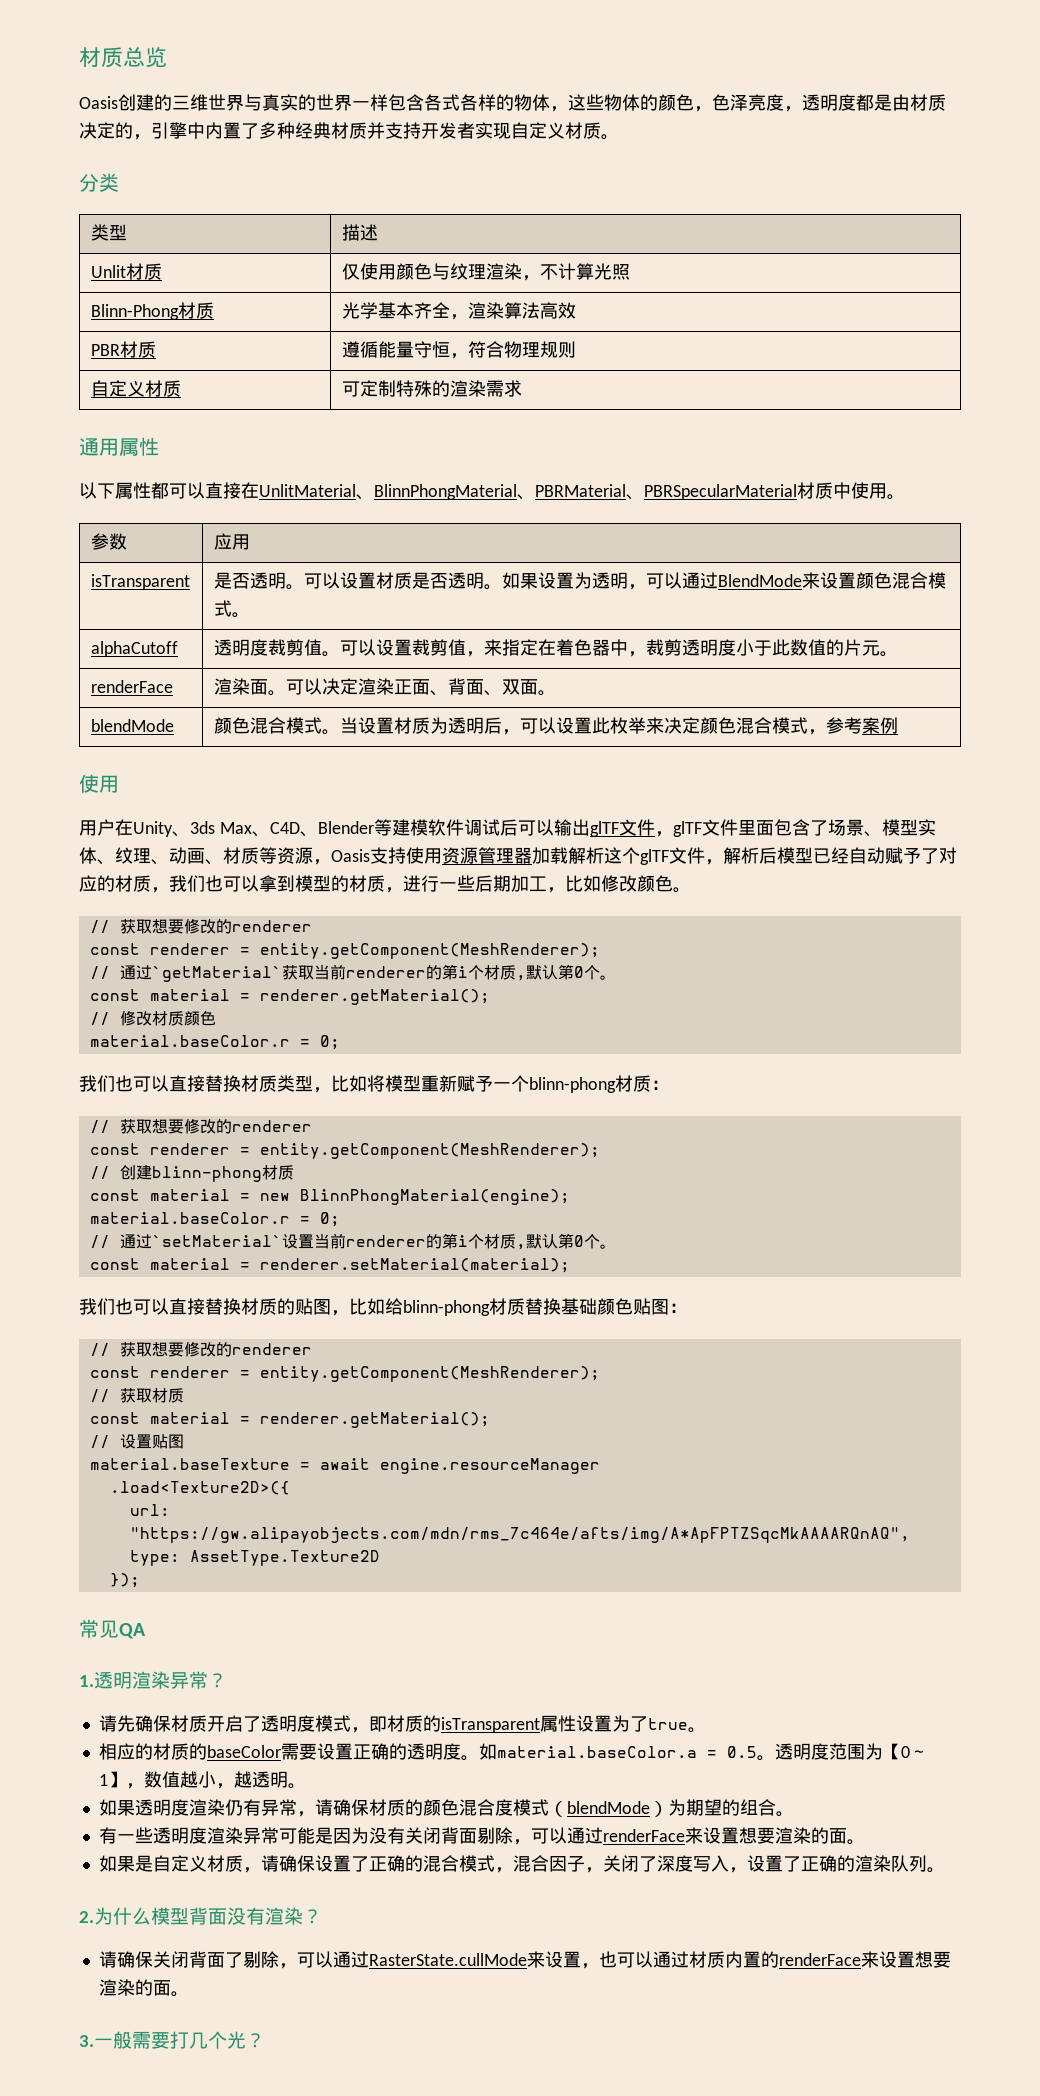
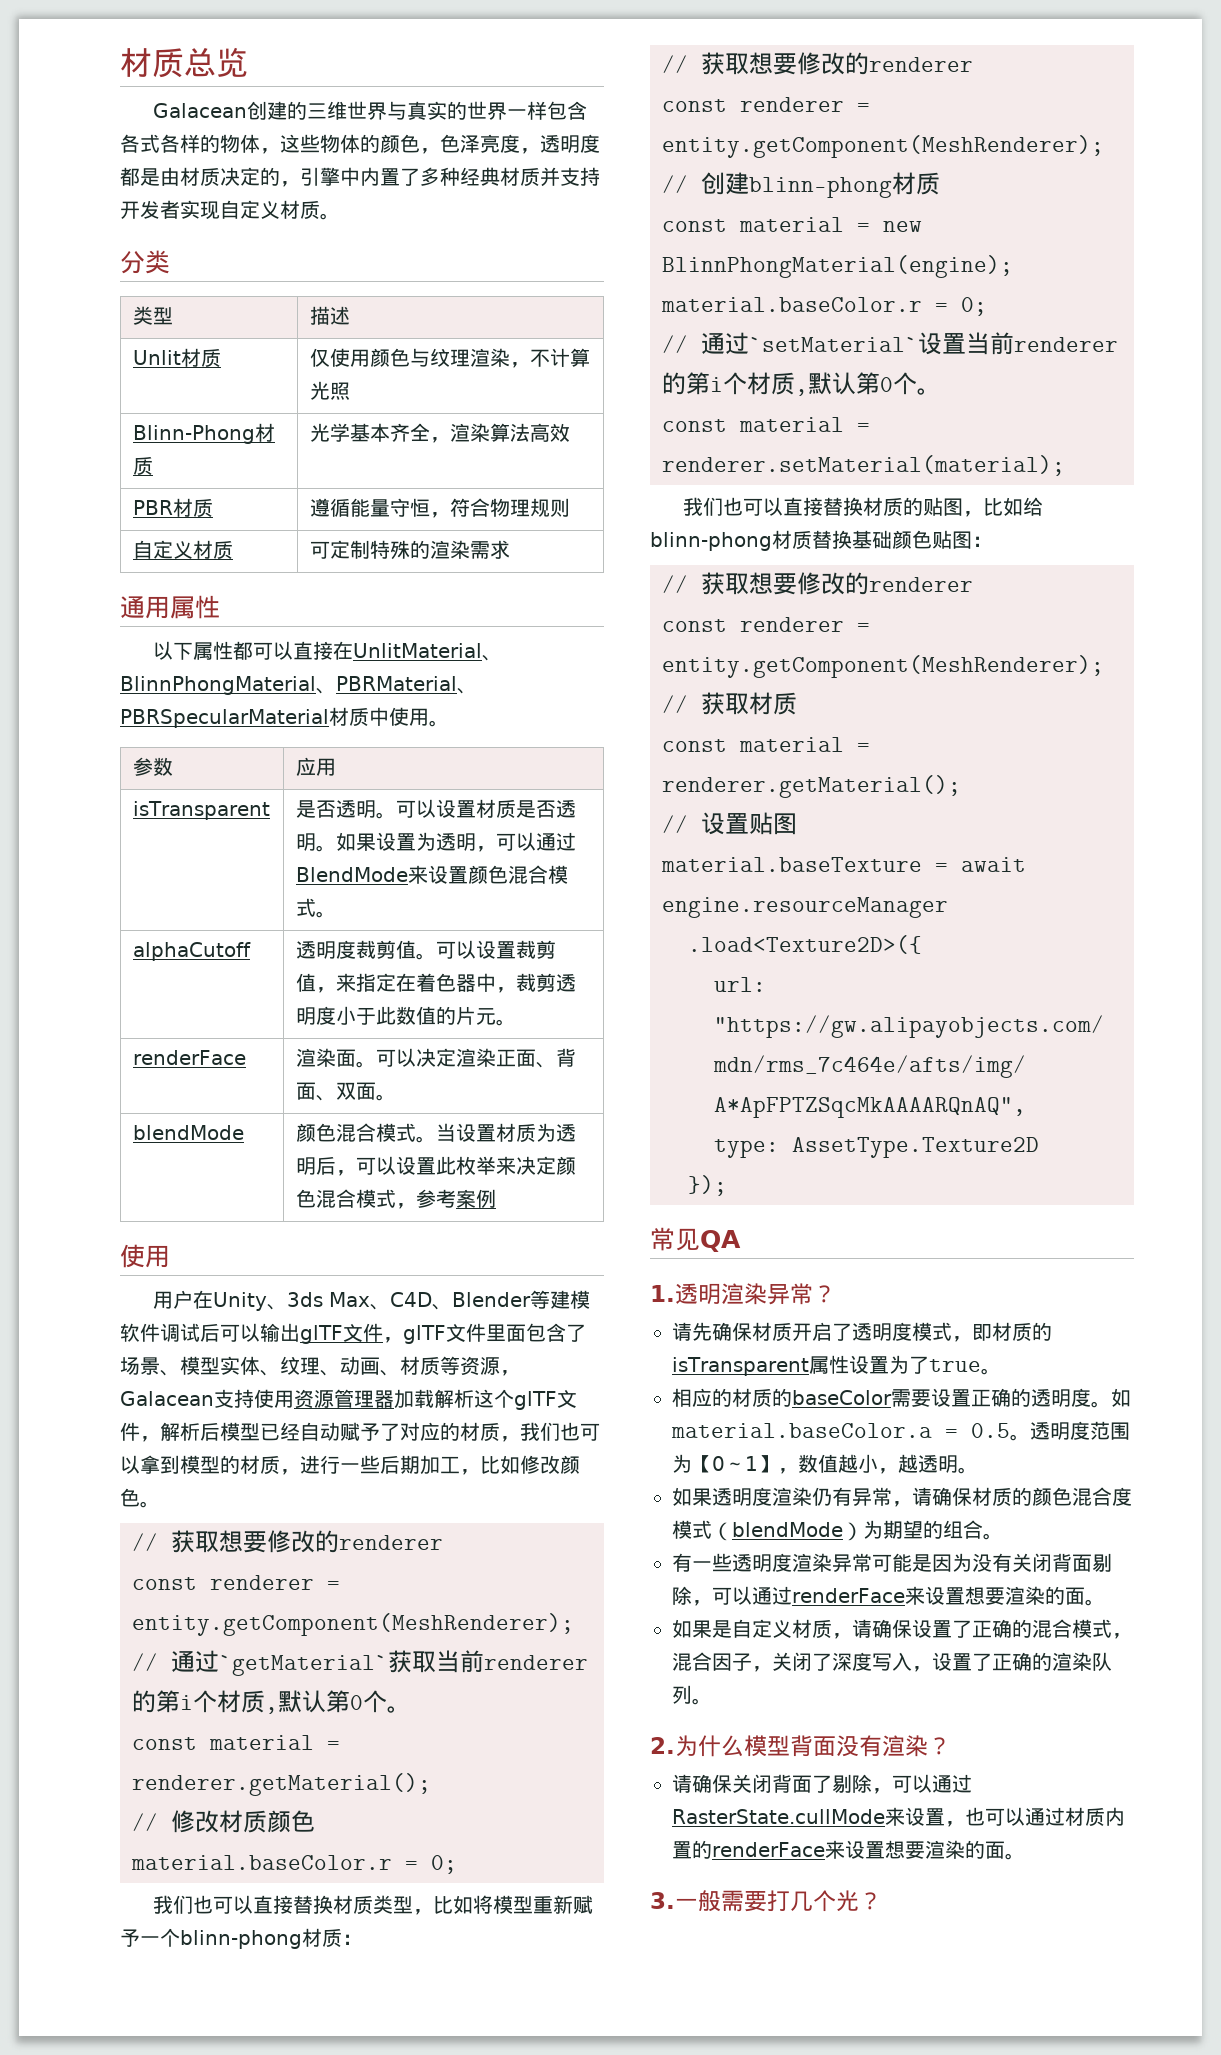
[79,96,118,109] Oasis -> [153,103,248,118] Galacean
[331,849,370,862] Oasis -> [120,1391,214,1406] Galacean

